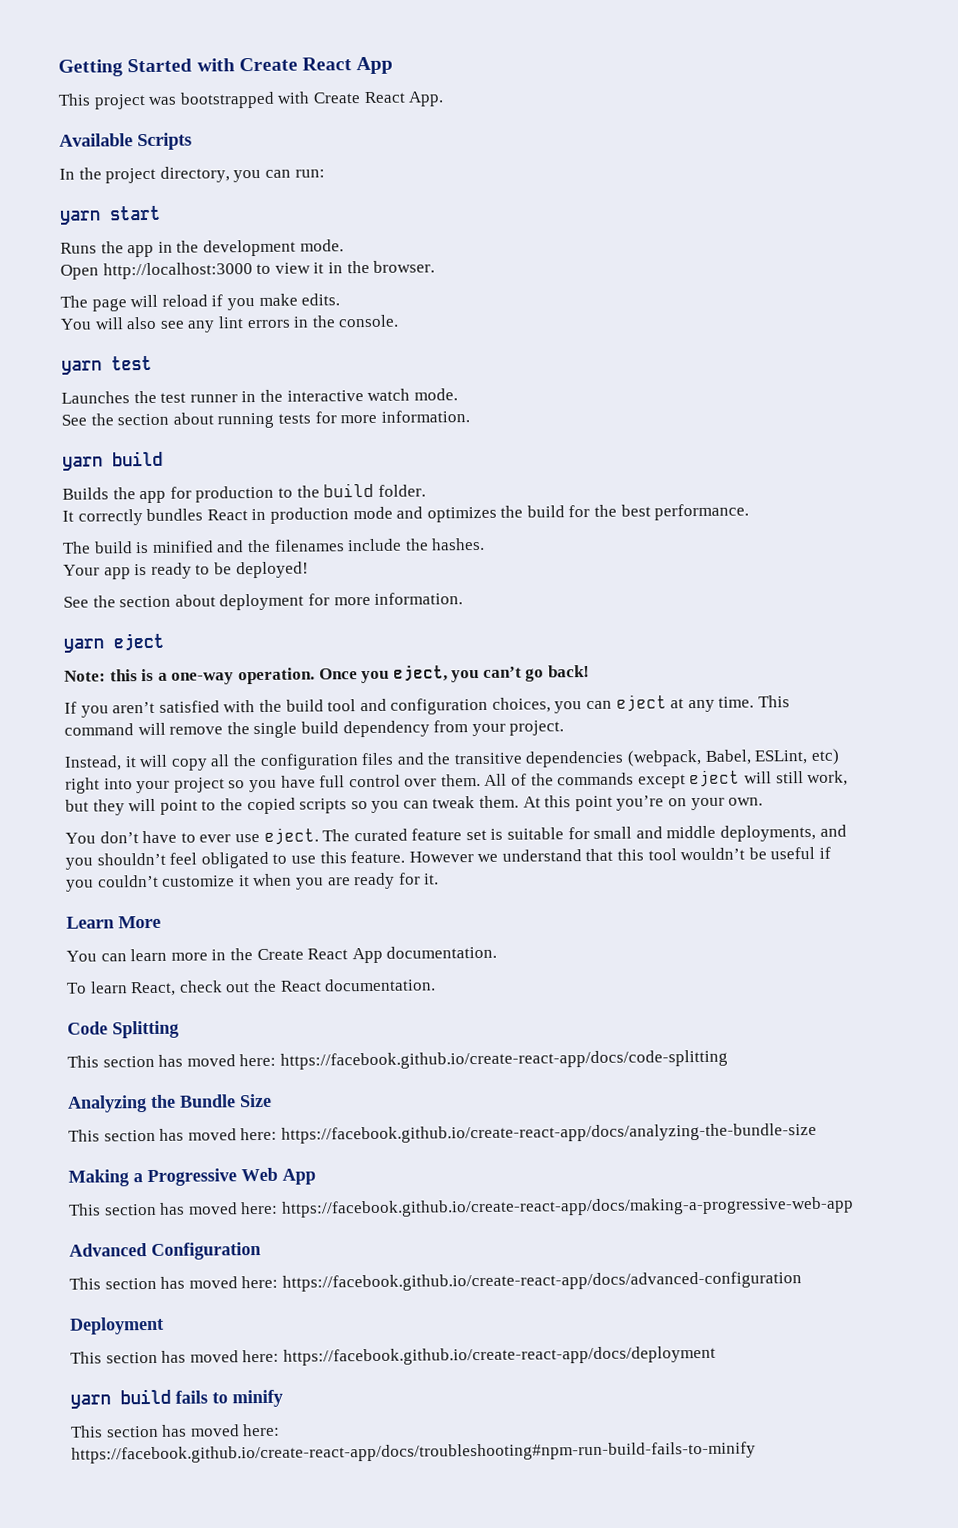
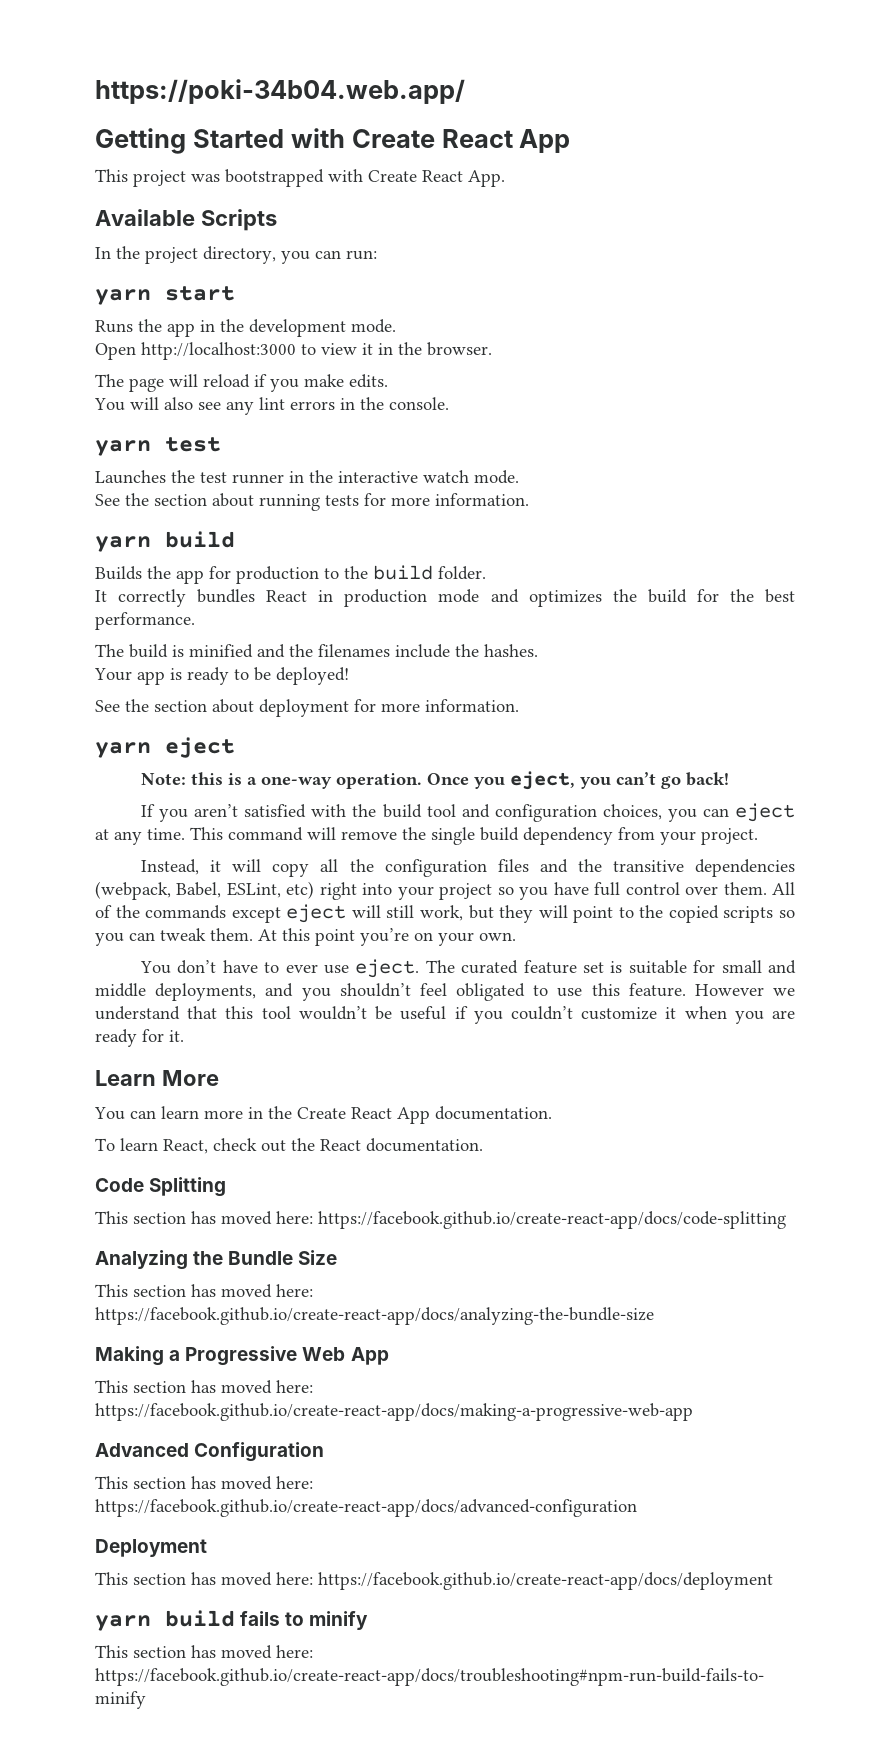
(58, 68) none -> [95,79,465,104] https://poki-34b04.web.app/ //

